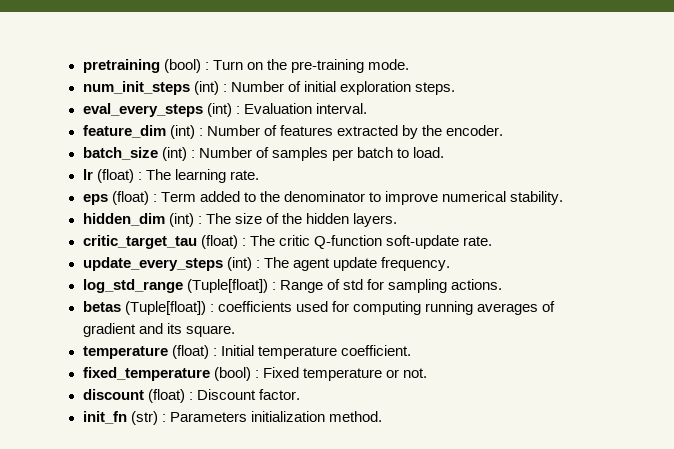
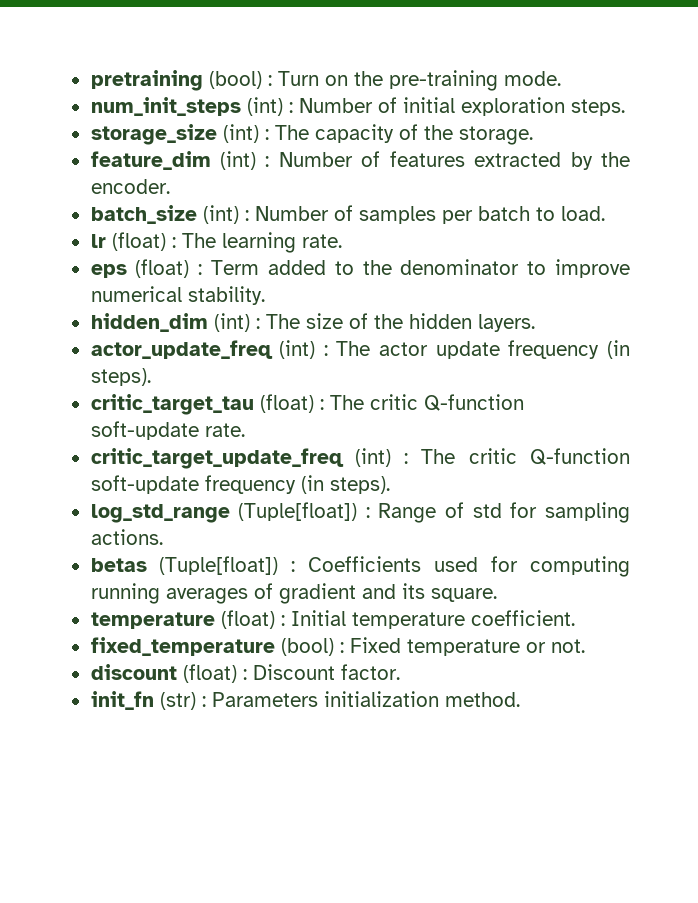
[82,103,367,117] eval_every_steps (int) : Evaluation interval. -> [90,124,533,145] storage_size (int) : The capacity of the storage.
(397, 220) none -> [90,340,631,359] [90,368,151,386] // actor_update_freq (int) : The actor update frequency (in steps).
[82,257,450,271] update_every_steps (int) : The agent update frequency. -> [90,448,631,469] [90,475,390,494] critic_target_update_freq (int) : The critic Q-function soft-update frequency (in steps).
[217,301,292,312] coefficients -> [308,556,422,572] Coefficients

